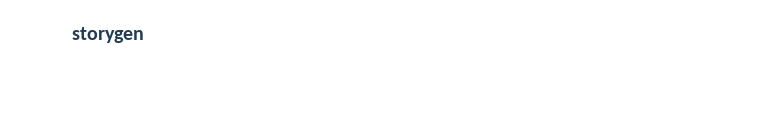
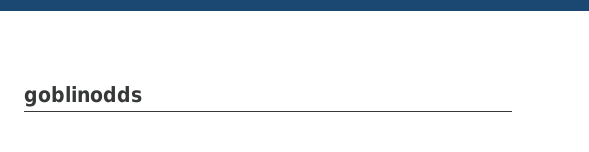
[72,27,144,43] storygen -> [24,86,142,107] goblinodds

